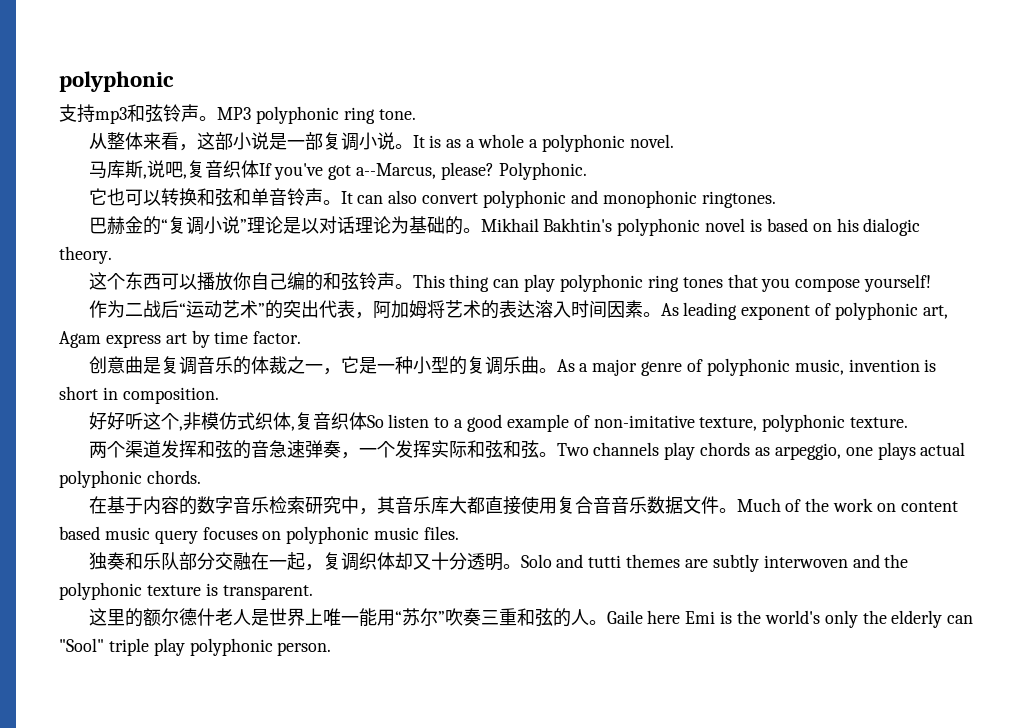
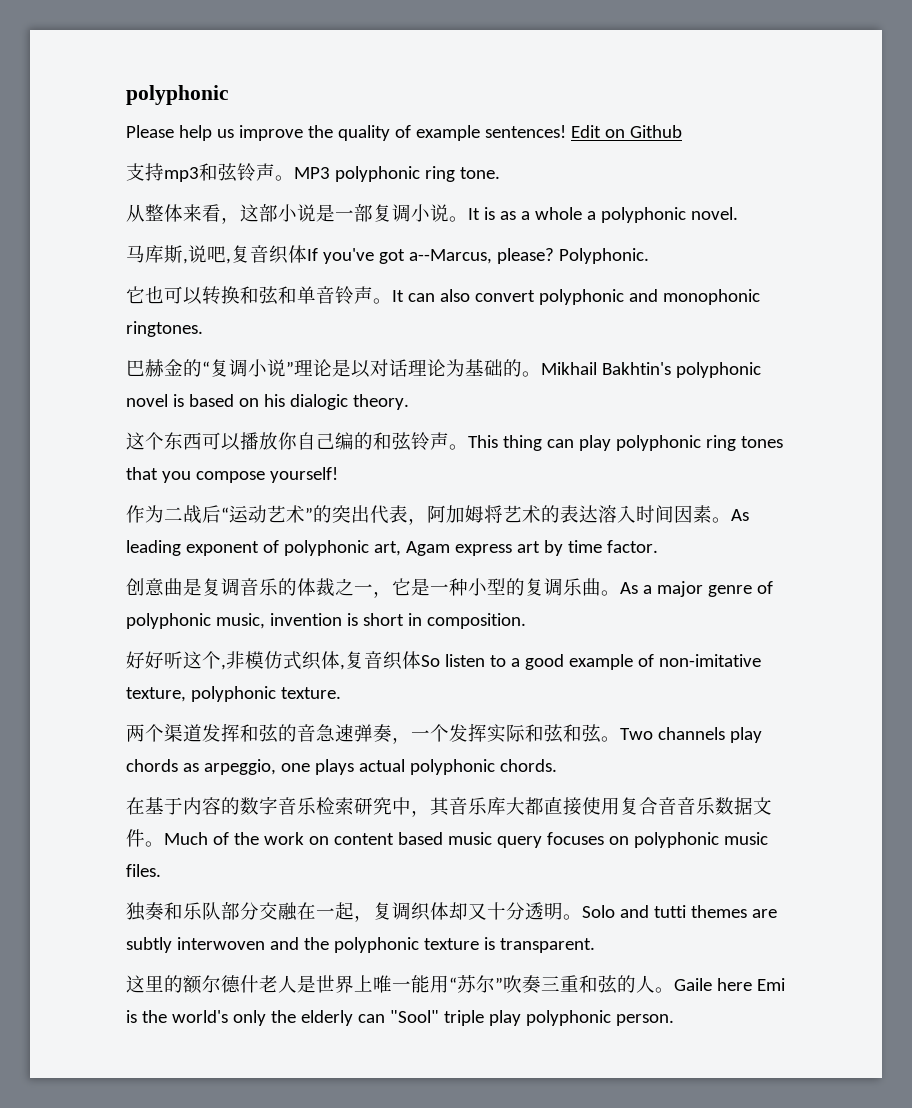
[59,71,174,92] polyphonic -> [126,85,229,105] [126,125,682,141] polyphonic // Please help us improve the quality of example sentences! Edit on Github

